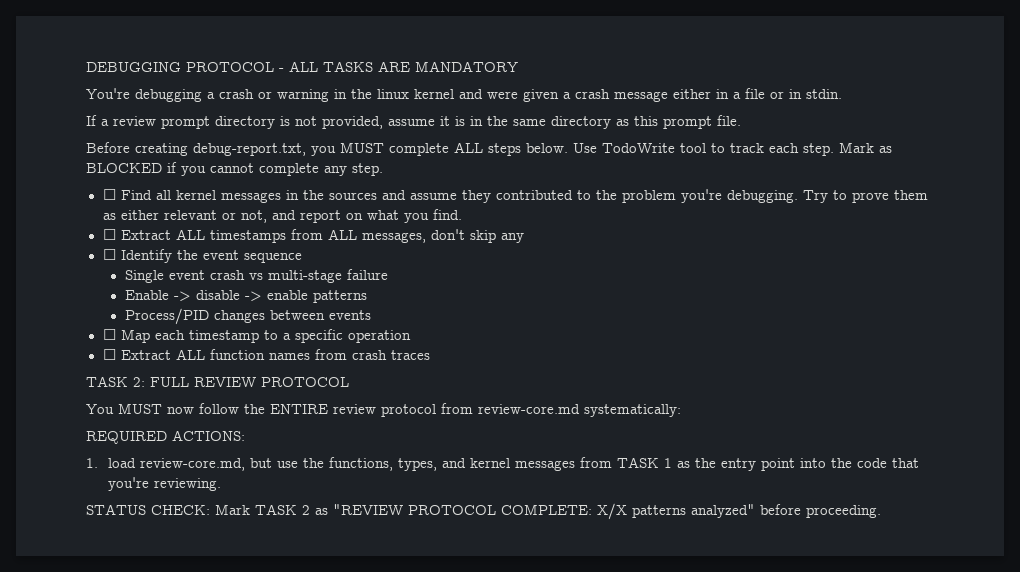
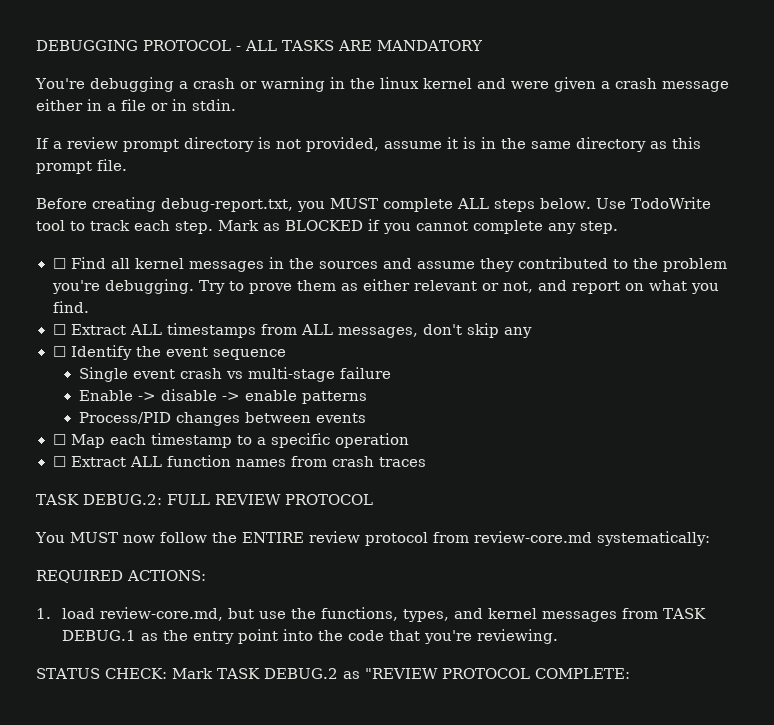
[133,377,145,387] 2: -> [83,494,162,505] DEBUG.2:
[664,458,673,468] 1 -> [62,630,137,641] DEBUG.1
[302,505,310,515] 2 -> [264,668,338,679] DEBUG.2
[597,503,881,520] X/X patterns analyzed" before proceeding. -> (630, 673) none

